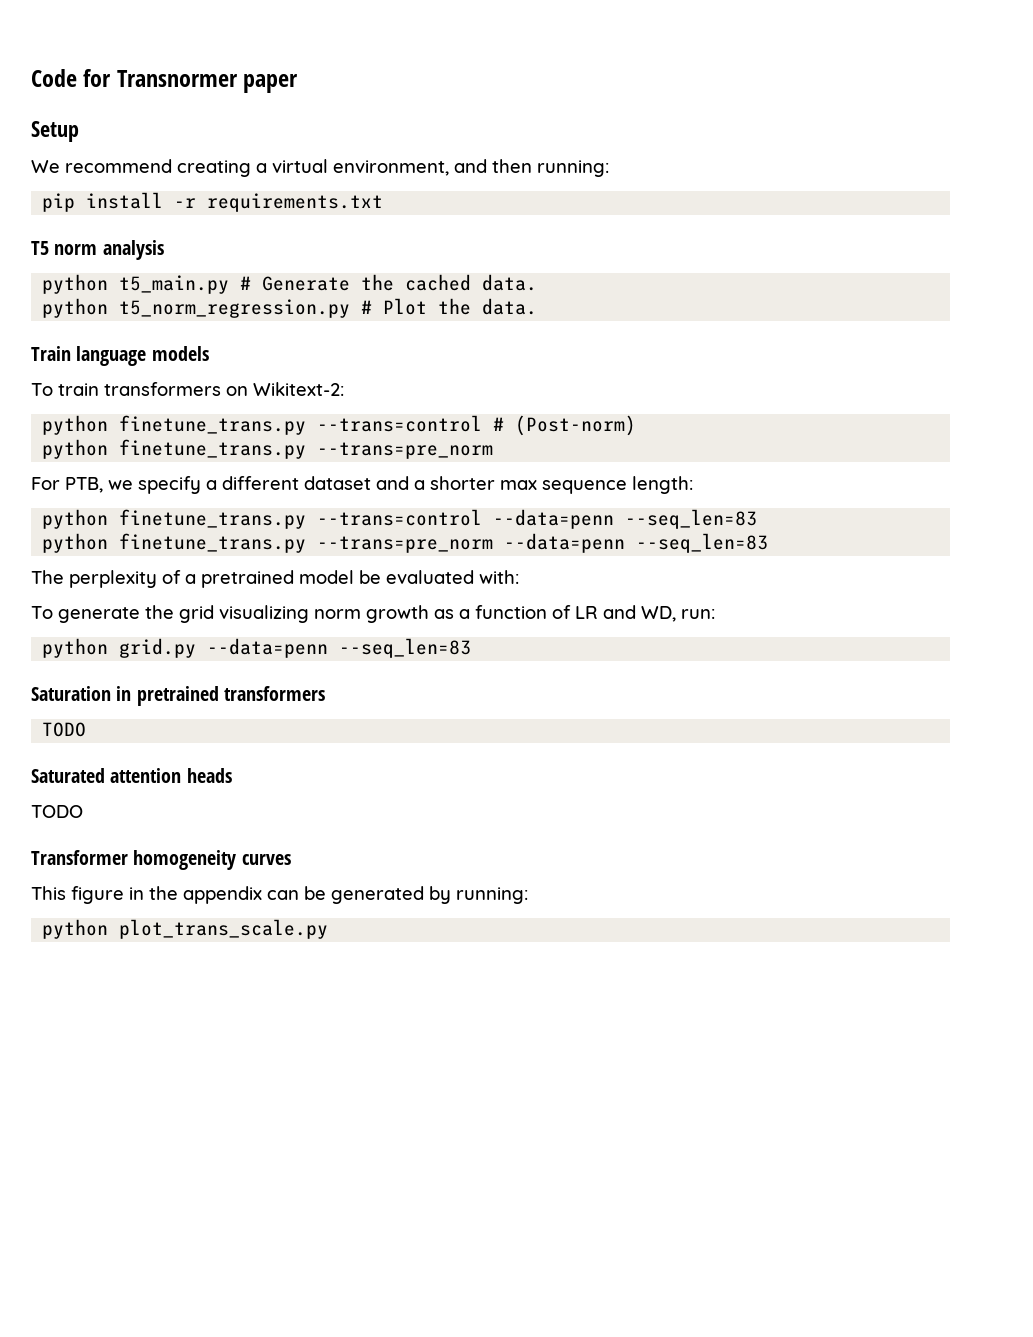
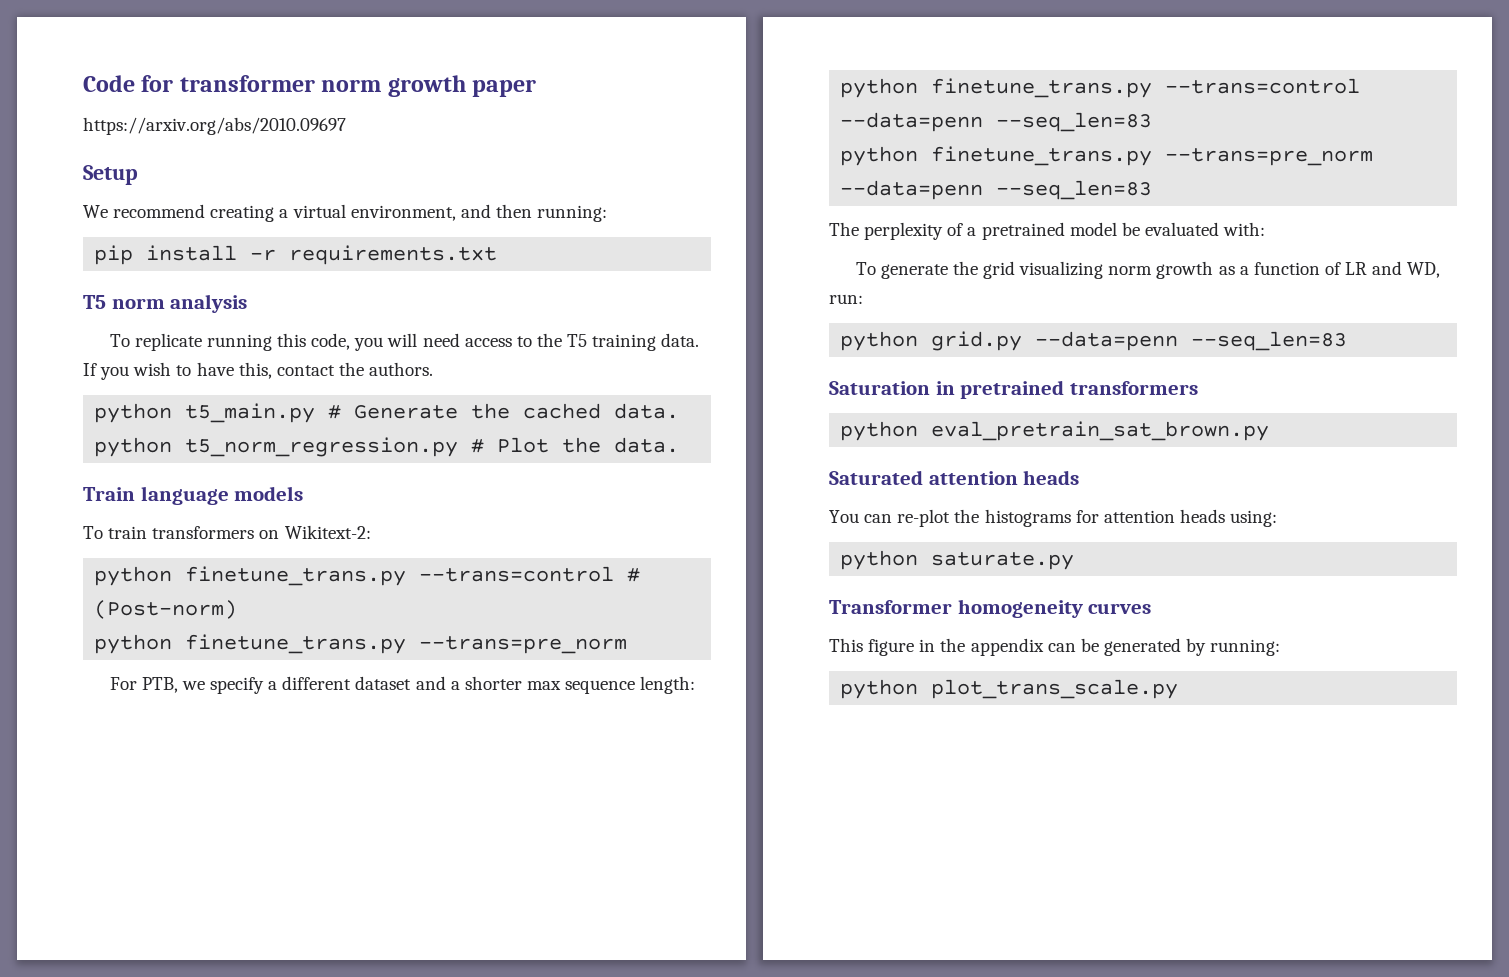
[116,70,238,87] Transnormer -> [179,75,466,97] transformer norm growth
(299, 83) none -> [83,117,346,135] // https://arxiv.org/abs/2010.09697
(164, 250) none -> [109,333,700,351] [83,362,434,380] // To replicate running this code, you will need access to the T5 training data. If you wish to have this, contact the authors.
[42,722,87,737] TODO -> [840,421,1270,441] python eval_pretrain_sat_brown.py
[31,805,83,818] TODO -> [829,509,1278,527] [840,550,1075,570] You can re-plot the histograms for attention heads using: // python saturate.py

